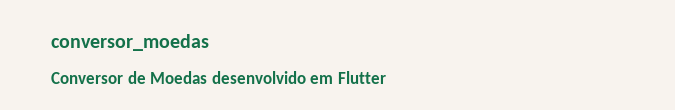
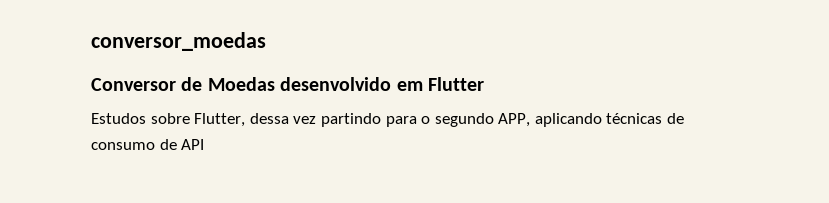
(386, 77) none -> [91,113,685,127] [91,139,205,150] // Estudos sobre Flutter, dessa vez partindo para o segundo APP, aplicando técnicas de consumo de API

